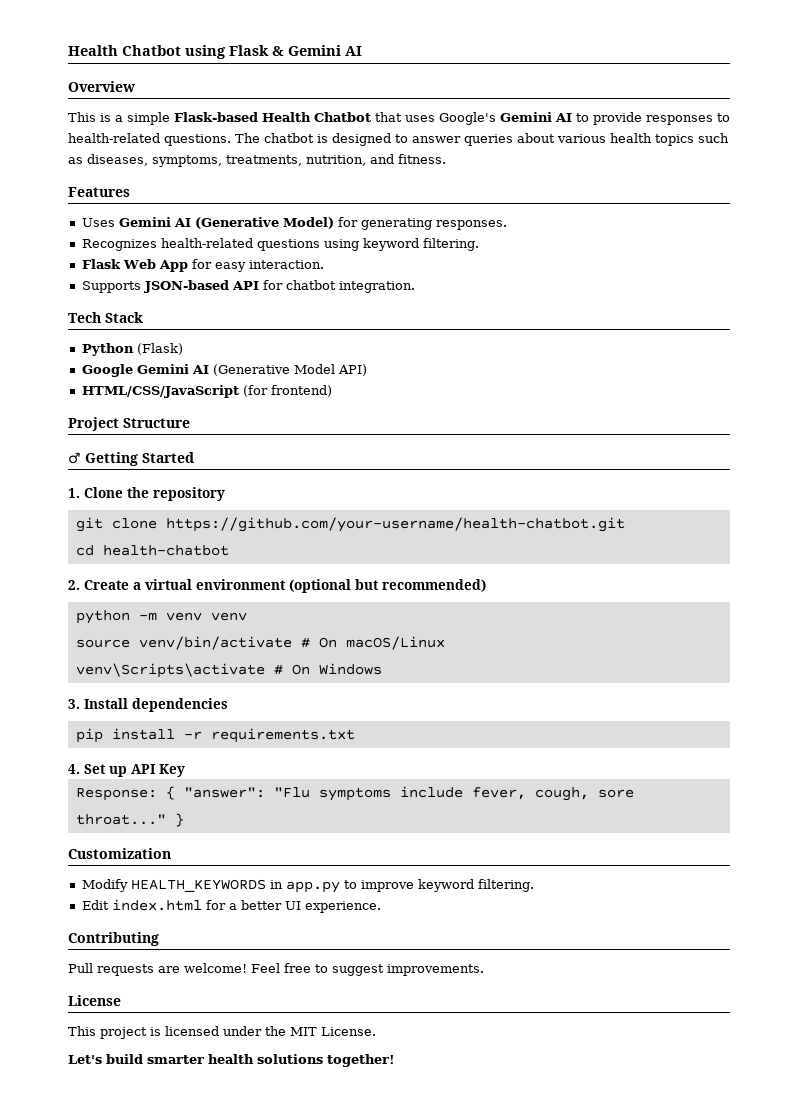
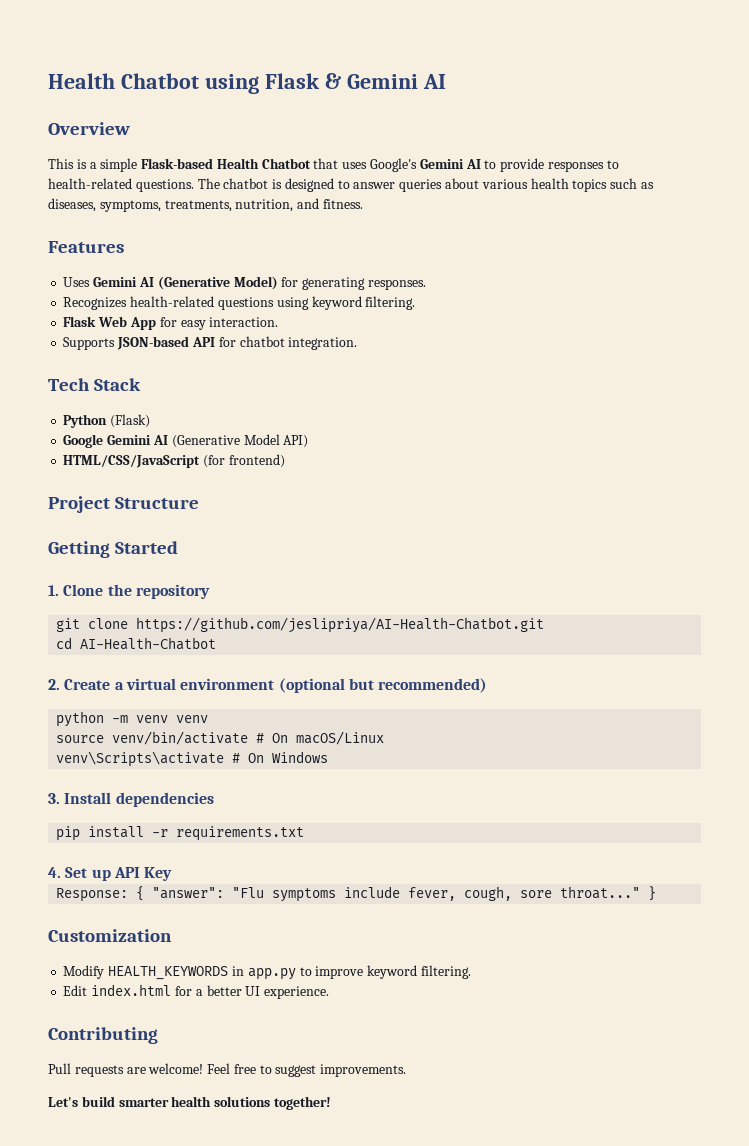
[68,452,81,464] ♂ -> (200, 503) none
[165,517,625,532] https://github.com/your-username/health-chatbot.git -> [136,617,545,633] https://github.com/jeslipriya/AI-Health-Chatbot.git
[102,545,229,556] health-chatbot -> [80,637,217,650] AI-Health-Chatbot
[68,995,121,1006] [68,1026,376,1039] // License // This project is licensed under the MIT License. -> (407, 1070) none

